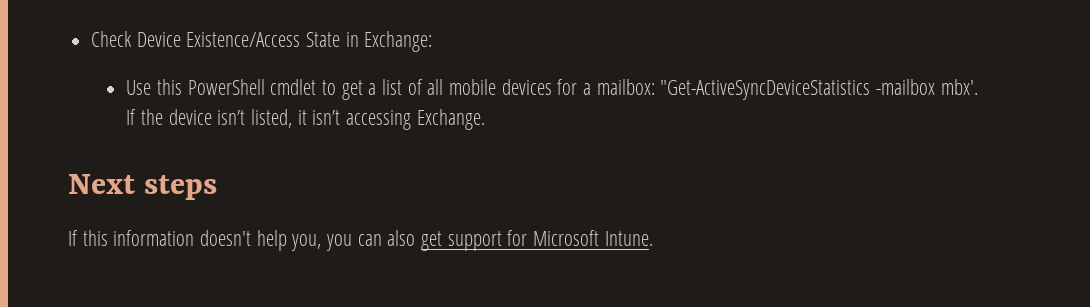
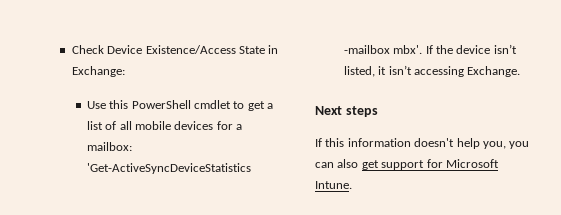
[660,80,871,100] "Get-ActiveSyncDeviceStatistics -> [86,163,251,174] 'Get-ActiveSyncDeviceStatistics

